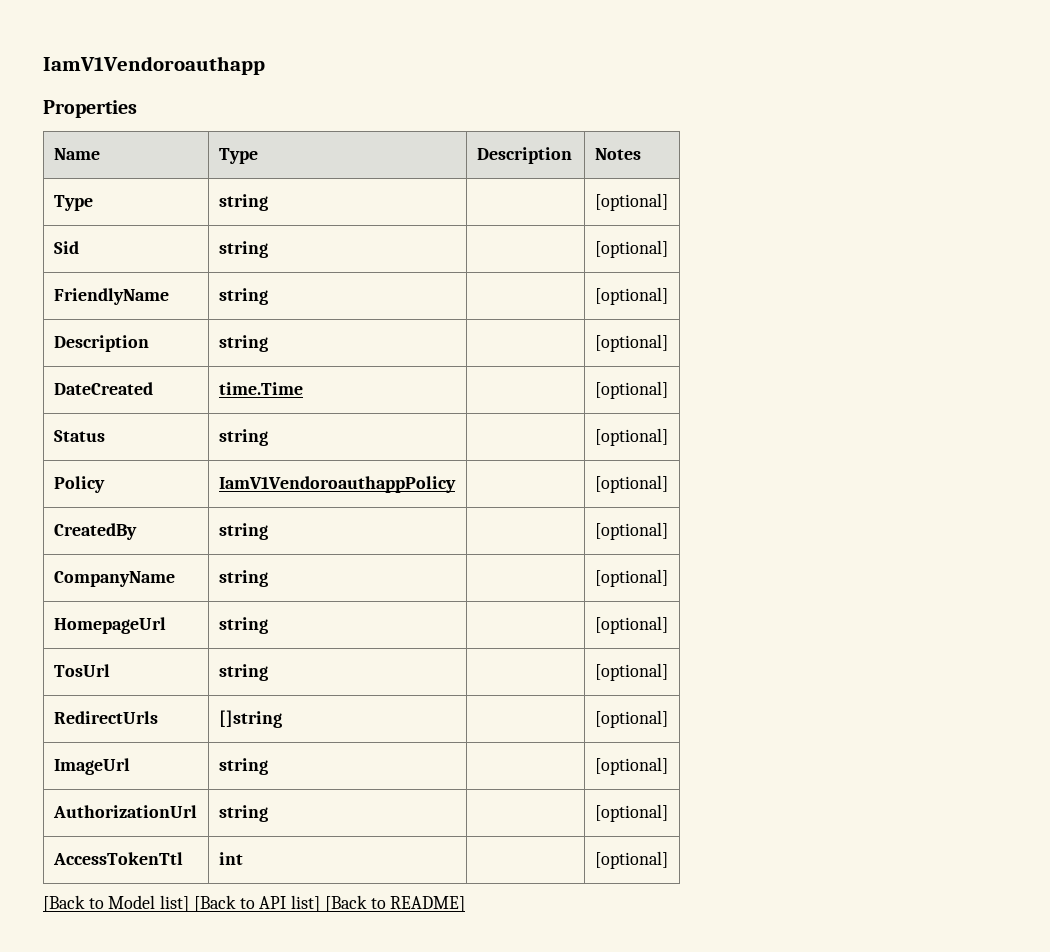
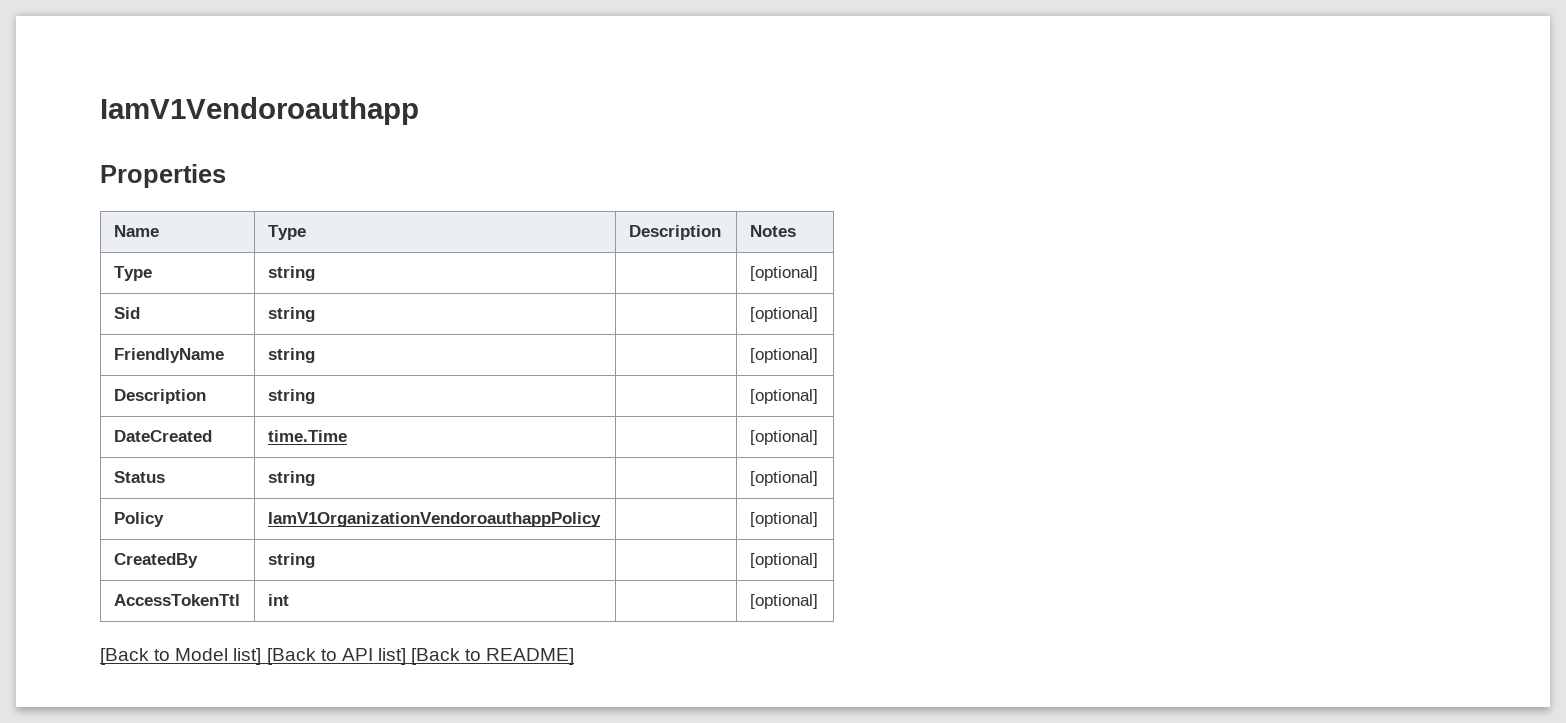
[218,476,456,493] IamV1VendoroauthappPolicy -> [267,512,601,527] IamV1OrganizationVendoroauthappPolicy
[53,571,175,587] [218,570,268,587] [594,569,668,587] [53,617,166,634] [218,617,268,634] [594,616,668,634] [53,664,110,677] [218,664,268,681] [594,663,668,681] [53,711,158,724] [218,710,282,728] [594,710,668,728] [53,758,130,775] [218,758,268,775] [594,757,668,775] [52,805,197,818] [218,805,268,822] [594,804,668,822] // CompanyName | string | | [optional] // HomepageUrl | string | | [optional] // TosUrl | string | | [optional] // RedirectUrls | []string | | [optional] // ImageUrl | string | | [optional] // AuthorizationUrl | string | | [optional] -> (818, 560) none

